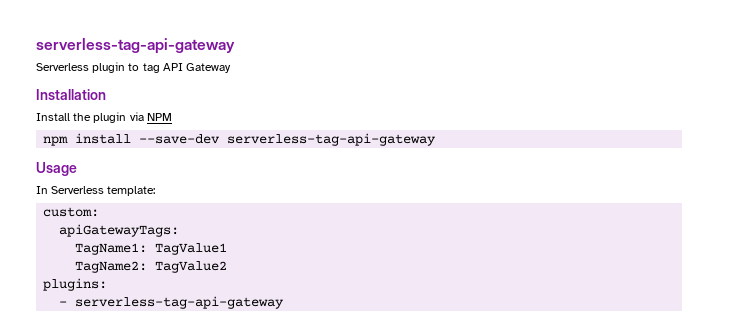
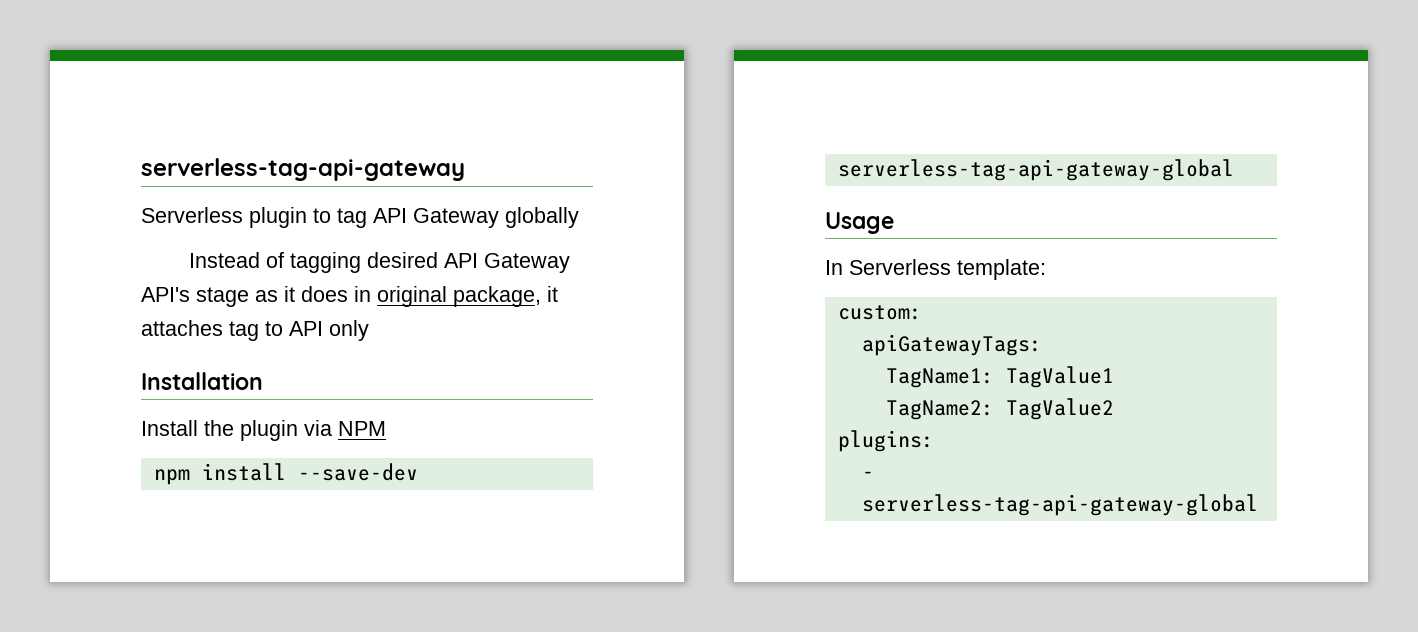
(232, 68) none -> [505,207,579,228] [189,252,571,273] [141,286,558,307] [141,320,369,341] globally // Instead of tagging desired API Gateway API's stage as it does in original package, it attaches tag to API only
[227,133,437,146] serverless-tag-api-gateway -> [837,159,1234,181] serverless-tag-api-gateway-global
[75,296,285,309] serverless-tag-api-gateway -> [861,494,1258,516] serverless-tag-api-gateway-global

